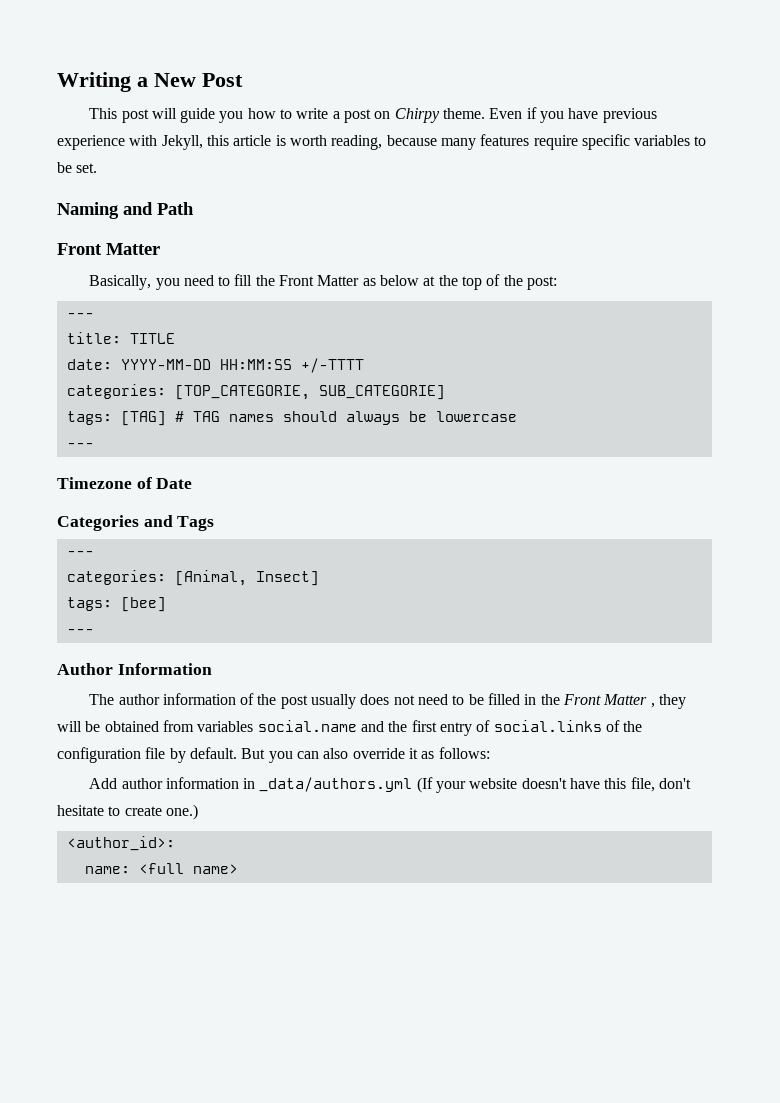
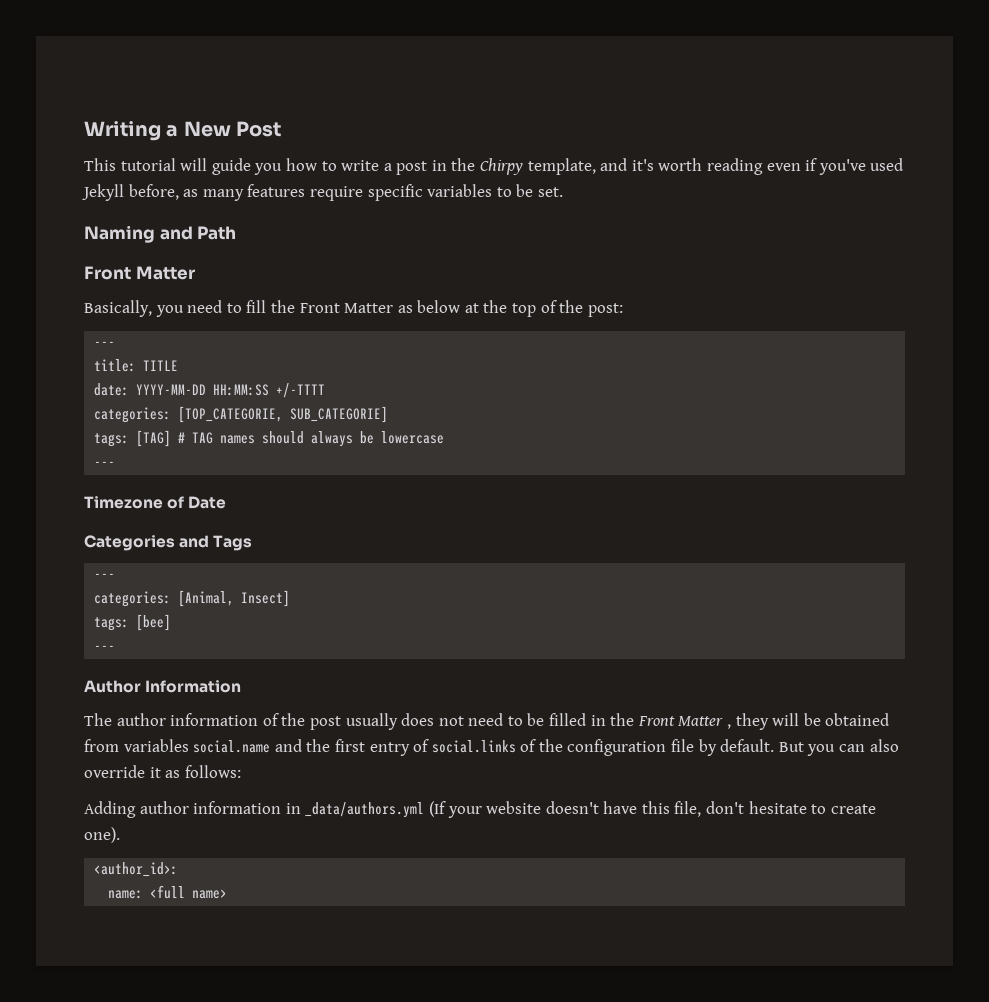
[121,109,149,123] post -> [120,158,176,171] tutorial
[374,107,657,123] [57,135,437,150] on Chirpy theme. Even if you have previous experience with Jekyll, this article is worth reading, because -> [431,158,904,175] [82,184,199,201] in the Chirpy template, and it's worth reading even if you've used Jekyll before, as
[89,778,118,789] Add -> [84,801,136,818] Adding
[165,804,198,820] one.) -> [84,827,120,843] one).

